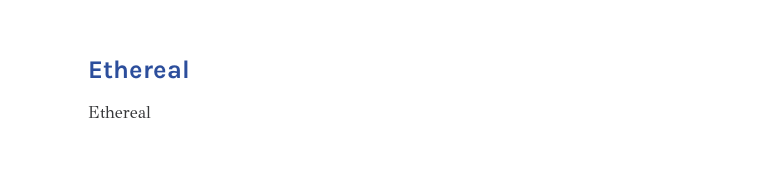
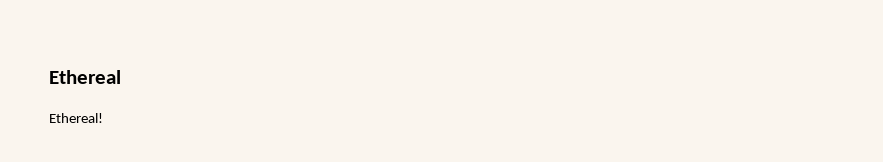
[88,106,151,118] Ethereal -> [49,113,103,123] Ethereal!

